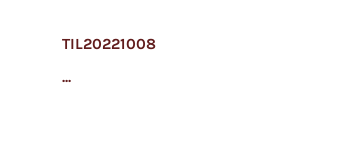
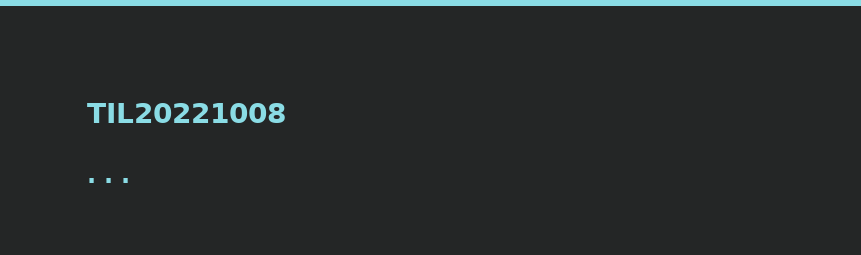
[62,79,71,83] ... -> [87,178,130,183] . . .

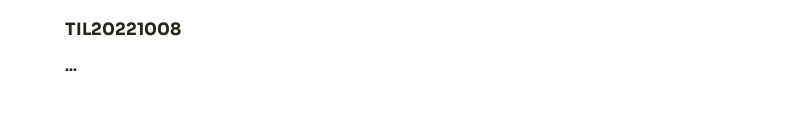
[87,178,130,183] . . . -> [65,68,77,71] ...

